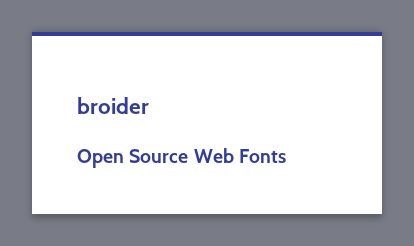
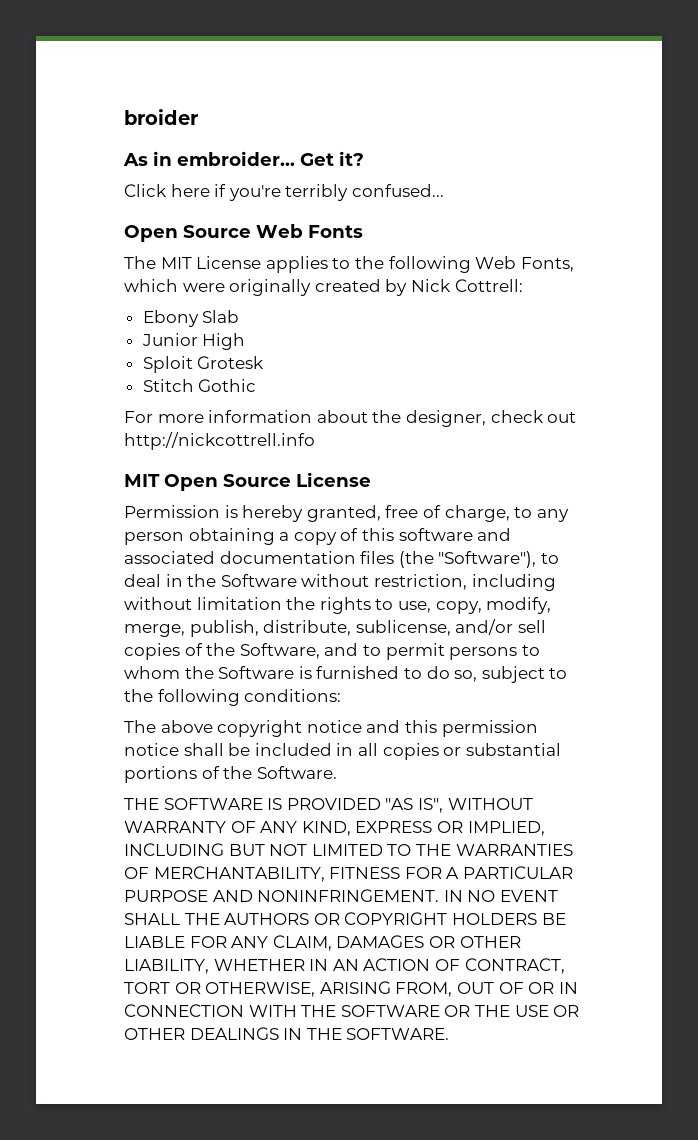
[77,148,286,168] Open Source Web Fonts -> [123,151,364,166] [124,184,444,201] [124,224,363,242] [124,256,574,273] [124,279,523,296] [142,310,240,327] [141,333,246,350] [142,356,265,373] [142,379,257,392] [124,410,577,427] [124,432,315,450] [124,472,371,491] [124,505,569,522] [124,528,512,545] [124,551,559,568] [124,574,556,591] [124,597,552,614] [124,619,546,637] [124,643,540,660] [124,666,568,683] [124,689,342,706] [124,720,538,737] [124,743,561,760] [124,766,337,783] [124,798,533,813] [124,821,545,836] [124,843,573,856] [124,866,573,882] [124,889,558,902] [124,912,566,925] [124,935,521,951] [124,958,565,974] [124,981,578,997] [124,1004,580,1017] [124,1027,450,1040] As in embroider... Get it? // Click here if you're terribly confused... // Open Source Web Fonts // The MIT License applies to the following Web Fonts, which were originally created by Nick Cottrell: // Ebony Slab // Junior High // Sploit Grotesk // Stitch Gothic // For more information about the designer, check out http://nickcottrell.info // MIT Open Source License // Permission is hereby granted, free of charge, to any person obtaining a copy of this software and associated documentation files (the "Software"), to deal in the Software without restriction, including without limitation the rights to use, copy, modify, merge, publish, distribute, sublicense, and/or sell copies of the Software, and to permit persons to whom the Software is furnished to do so, subject to the following conditions: // The above copyright notice and this permission notice shall be included in all copies or substantial portions of the Software. // THE SOFTWARE IS PROVIDED "AS IS", WITHOUT WARRANTY OF ANY KIND, EXPRESS OR IMPLIED, INCLUDING BUT NOT LIMITED TO THE WARRANTIES OF MERCHANTABILITY, FITNESS FOR A PARTICULAR PURPOSE AND NONINFRINGEMENT. IN NO EVENT SHALL THE AUTHORS OR COPYRIGHT HOLDERS BE LIABLE FOR ANY CLAIM, DAMAGES OR OTHER LIABILITY, WHETHER IN AN ACTION OF CONTRACT, TORT OR OTHERWISE, ARISING FROM, OUT OF OR IN CONNECTION WITH THE SOFTWARE OR THE USE OR OTHER DEALINGS IN THE SOFTWARE.

